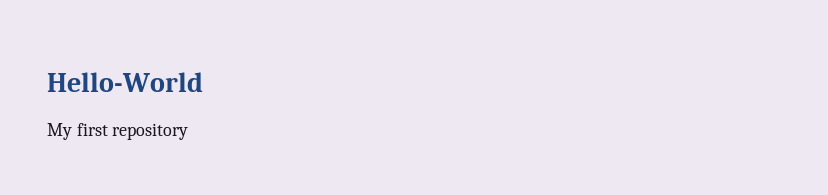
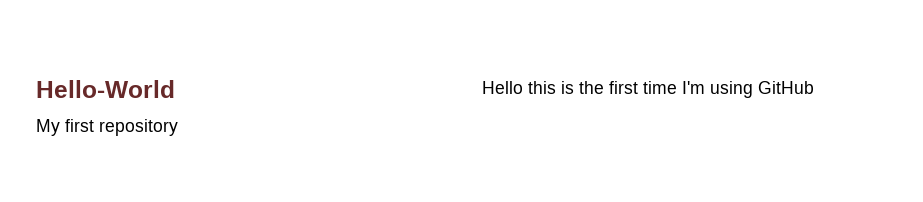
(189, 131) none -> [482,81,814,98] // Hello this is the first time I'm using GitHub

